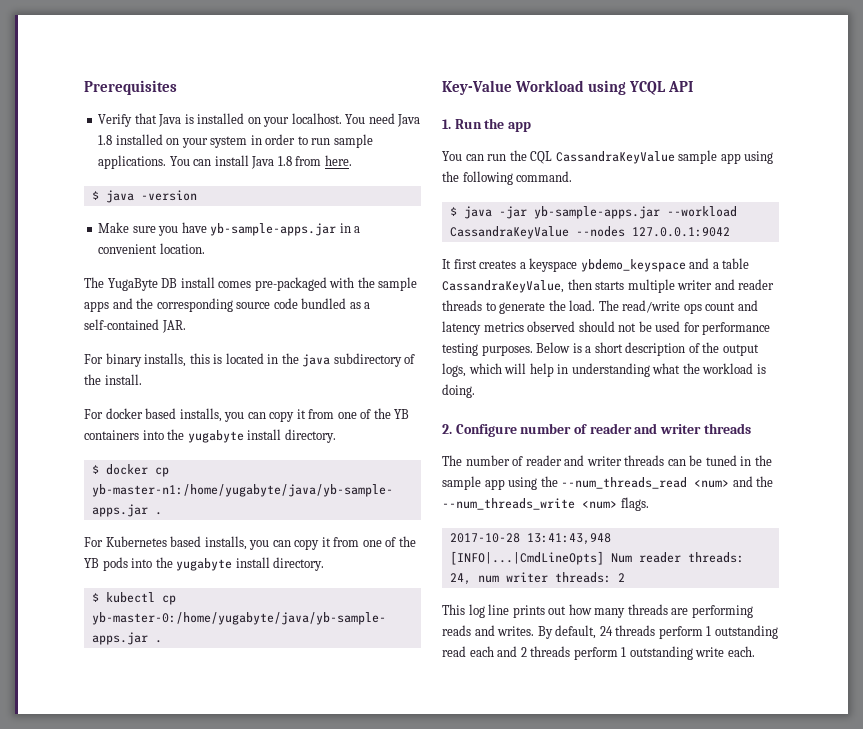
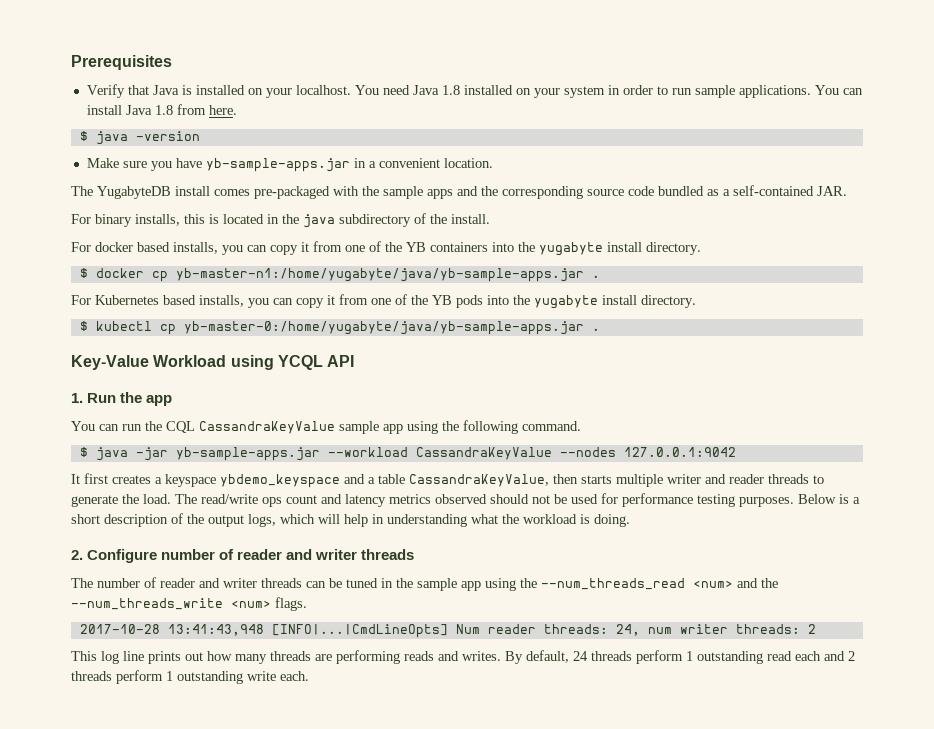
[107,278,178,291] YugaByte DB -> [97,186,171,199] YugabyteDB

